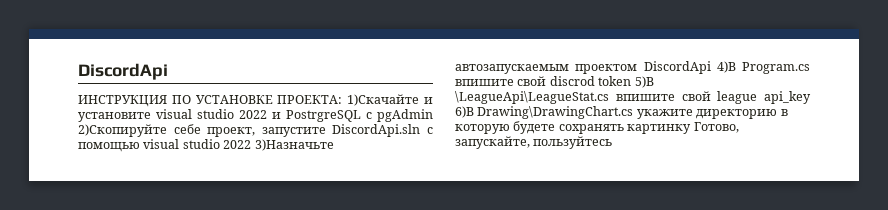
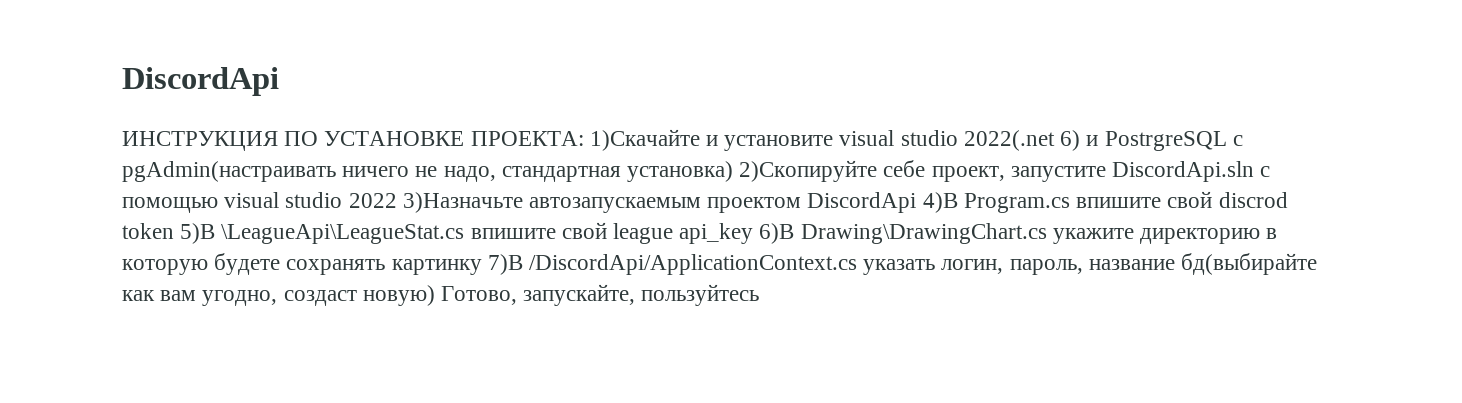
[239,110,267,119] 2022 -> [963,130,1081,151] 2022(.net 6)
[377,109,433,122] pgAdmin -> [122,161,734,182] pgAdmin(настраивать ничего не надо, стандартная установка)
(692, 129) none -> [487,253,1318,275] [122,285,435,306] 7)В /DiscordApi/ApplicationContext.cs указать логин, пароль, название бд(выбирайте как вам угодно, создаст новую)

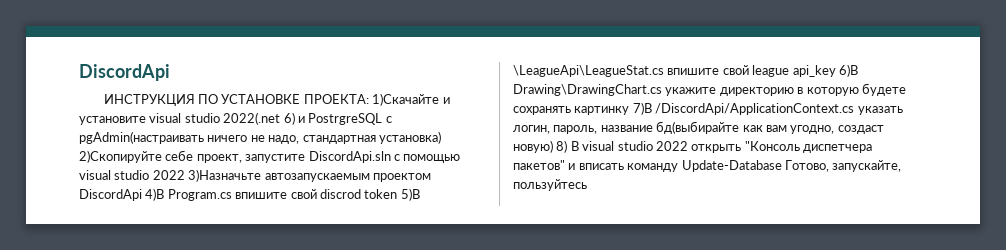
(435, 295) none -> [556,140,872,153] [513,160,782,172] 8) В visual studio 2022 открыть "Консоль диспетчера пакетов" и вписать команду Update-Database

